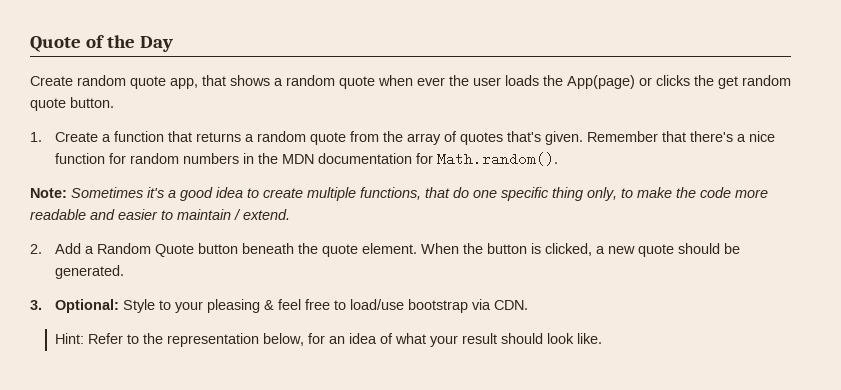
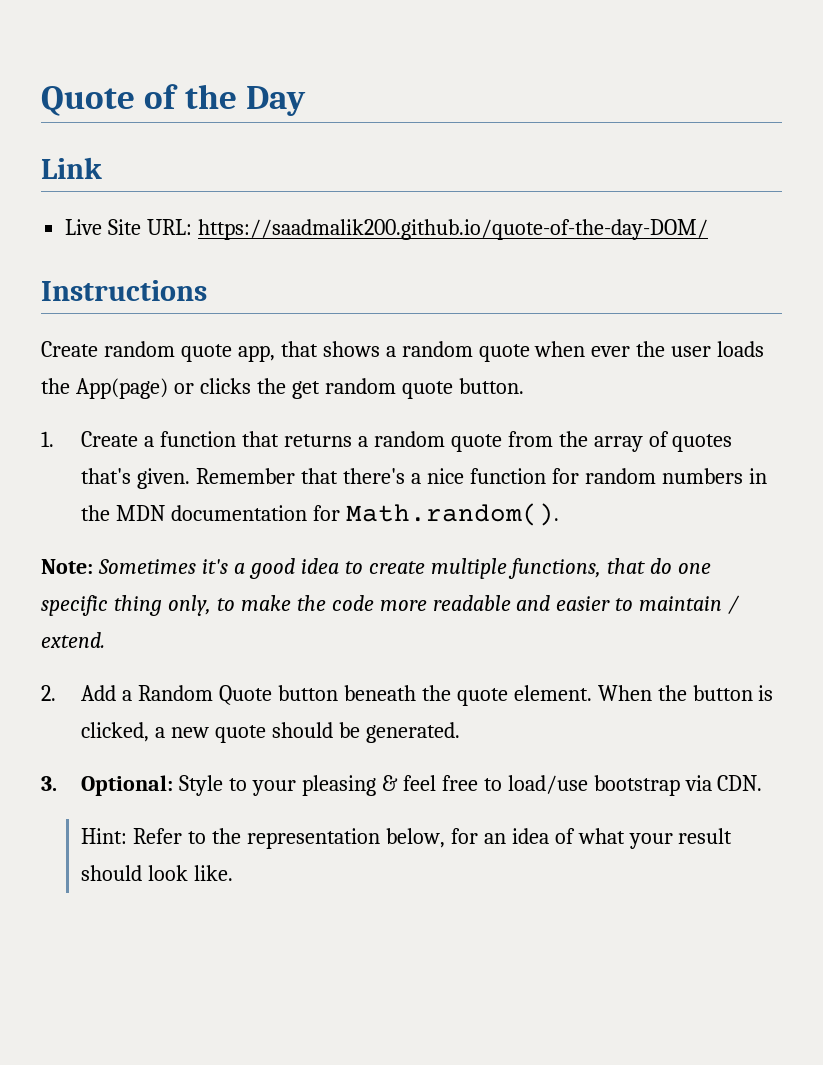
(173, 44) none -> [41,157,102,179] [65,219,709,240] [41,280,207,301] // Link // Live Site URL: https://saadmalik200.github.io/quote-of-the-day-DOM/ // Instructions

